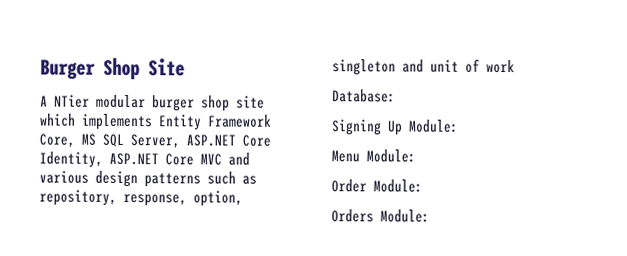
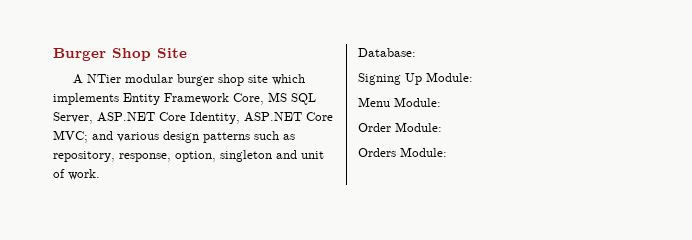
[200,153,222,166] MVC -> [53,130,88,143] MVC;
[486,59,515,74] work -> [68,169,100,180] work.

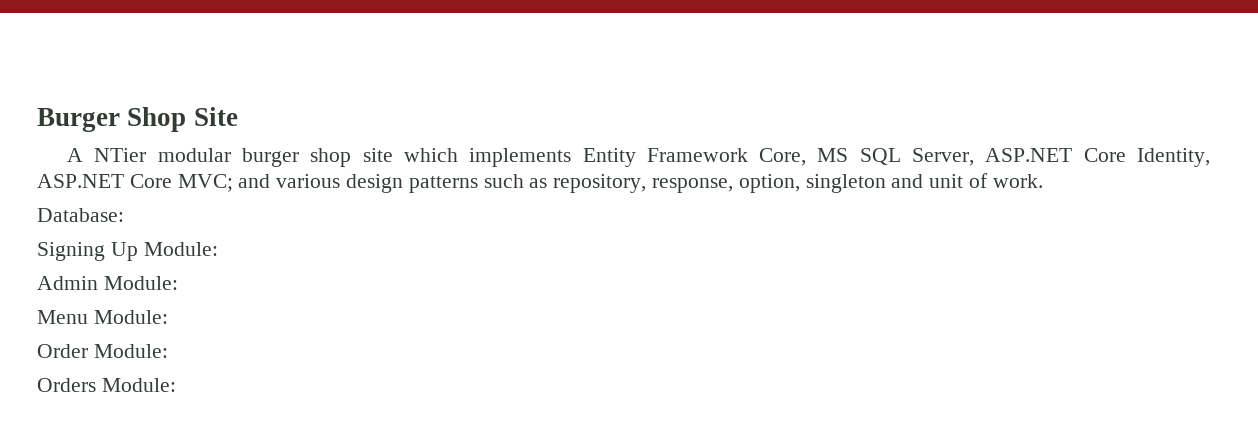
(473, 77) none -> [37,276,178,290] // Admin Module:

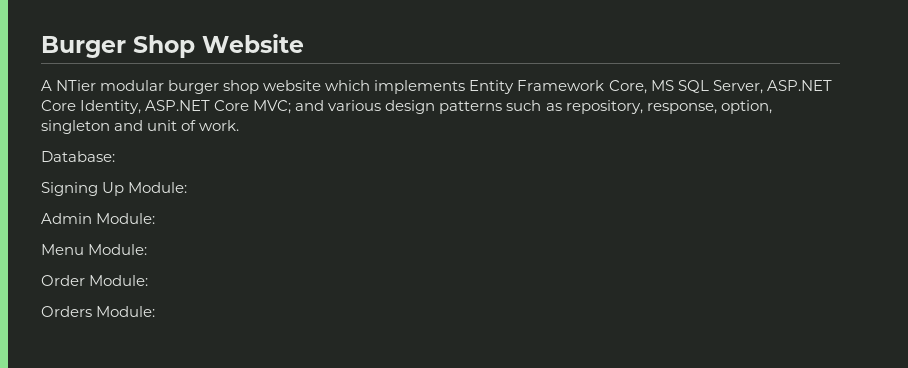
[193,107,238,126] Site -> [202,34,304,53] Website
[362,148,393,162] site -> [263,80,322,91] website

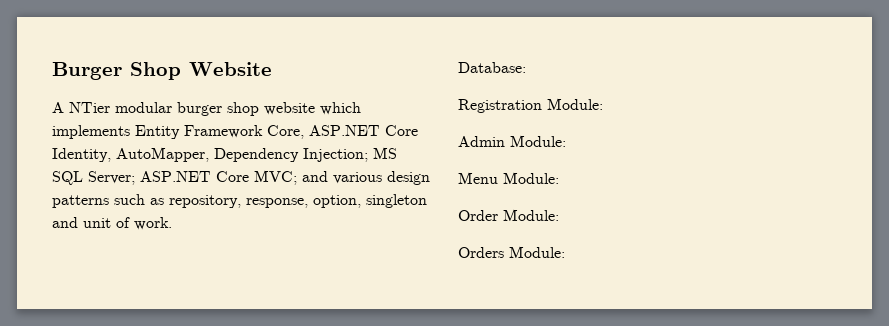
[650,80,832,94] [41,100,142,114] MS SQL Server, ASP.NET Core Identity, -> [309,125,418,136] [52,147,397,162] [52,171,135,185] ASP.NET Core Identity, AutoMapper, Dependency Injection; MS SQL Server;
[41,182,125,196] Signing Up -> [458,99,542,113] Registration

